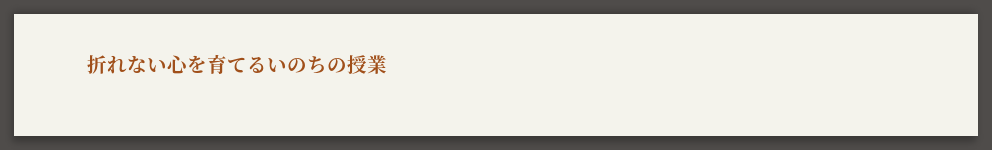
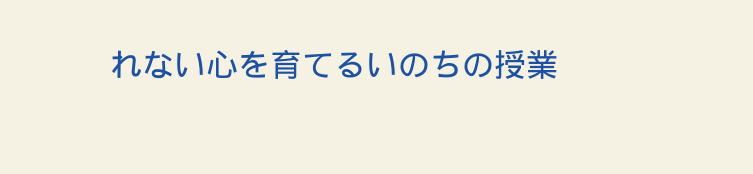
[87,55,107,74] 折 -> (110, 64) none

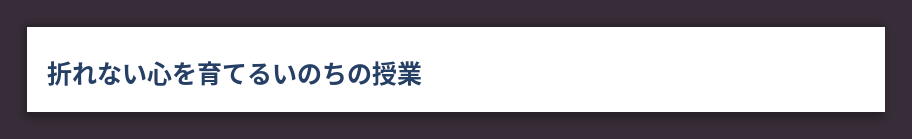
(110, 64) none -> [47,61,72,86] 折

